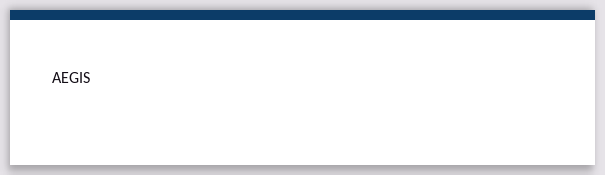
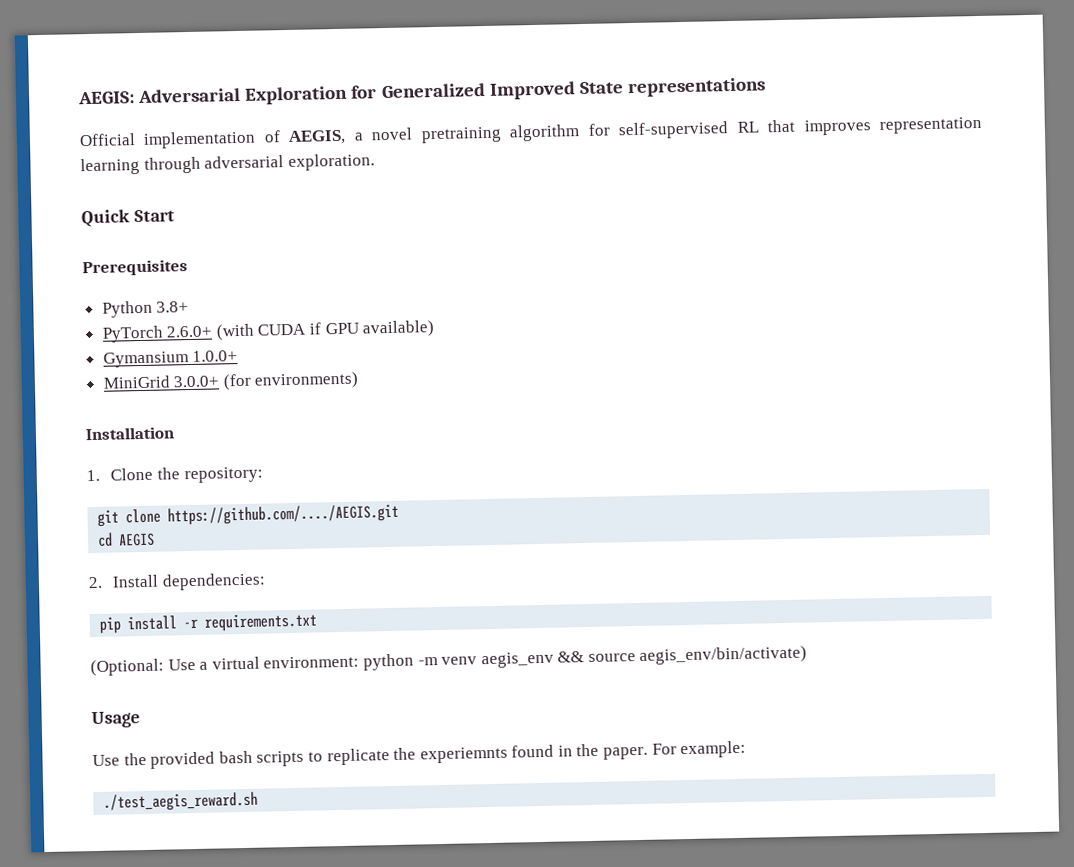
[52,72,90,83] AEGIS -> [77,77,766,105] [79,116,982,149] [80,153,375,176] [81,209,175,228] [82,259,188,277] [101,300,190,318] [101,320,436,343] [102,350,239,368] [102,371,360,391] [85,426,175,441] [86,466,263,484] [97,503,400,527] [97,532,156,547] [88,572,267,591] [99,612,318,634] [90,645,808,677] [91,711,140,729] [92,740,747,769] [103,791,259,812] AEGIS: Adversarial Exploration for Generalized Improved State representations // Official implementation of AEGIS, a novel pretraining algorithm for self-supervised RL that improves representation learning through adversarial exploration. // Quick Start // Prerequisites // Python 3.8+ // PyTorch 2.6.0+ (with CUDA if GPU available) // Gymansium 1.0.0+ // MiniGrid 3.0.0+ (for environments) // Installation // 1. Clone the repository: // git clone https://github.com/..../AEGIS.git // cd AEGIS // 2. Install dependencies: // pip install -r requirements.txt // (Optional: Use a virtual environment: python -m venv aegis_env && source aegis_env/bin/activate) // Usage // Use the provided bash scripts to replicate the experiemnts found in the paper. For example: // ./test_aegis_reward.sh

